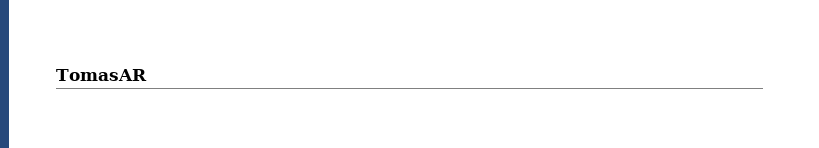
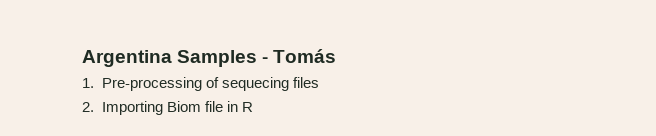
[56,69,147,81] TomasAR -> [82,49,337,67] [82,77,319,91] [82,101,253,115] Argentina Samples - Tomás // 1. Pre-processing of sequecing files // 2. Importing Biom file in R

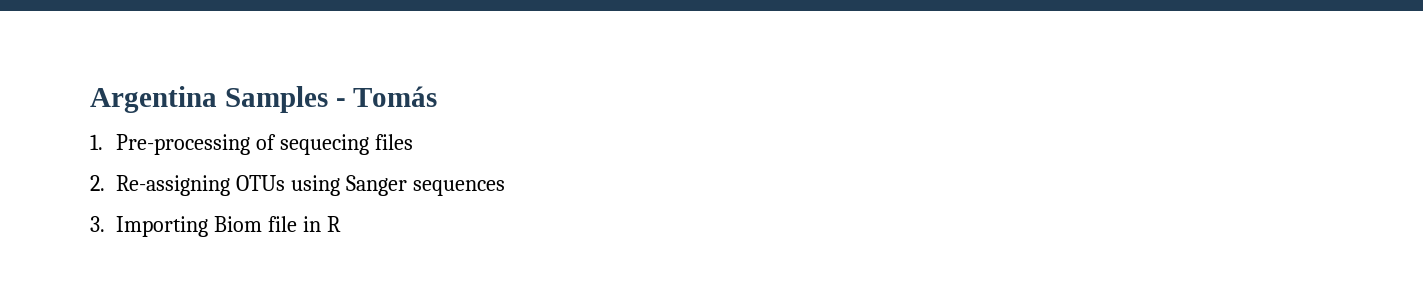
(94, 107) none -> [116,175,505,196] [90,216,105,232] Re-assigning OTUs using Sanger sequences // 3.

